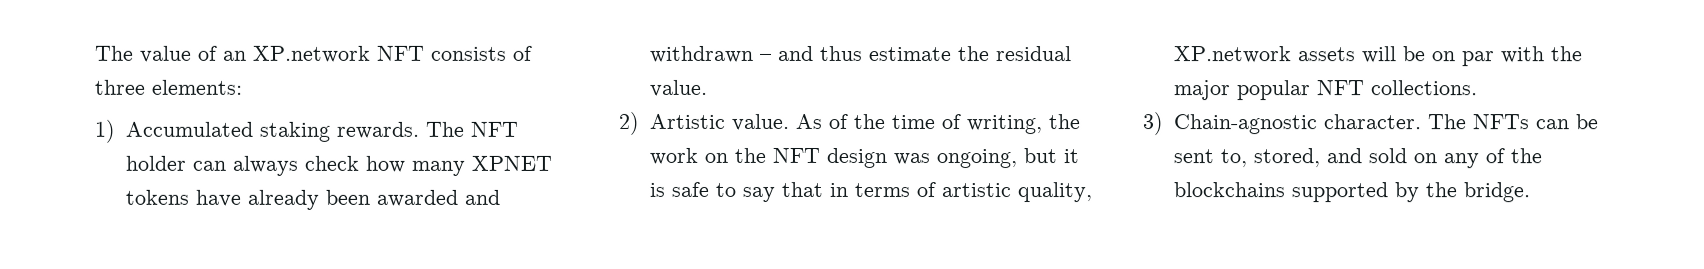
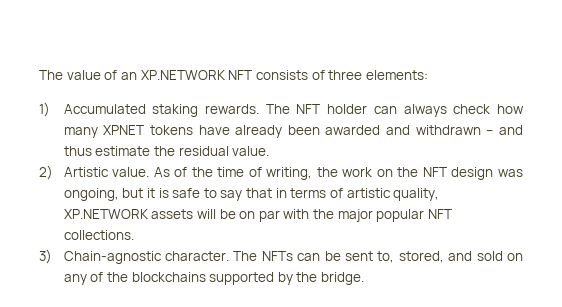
[253,45,371,63] XP.network -> [140,70,226,80] XP.NETWORK
[1173,46,1292,64] XP.network -> [63,209,149,219] XP.NETWORK

